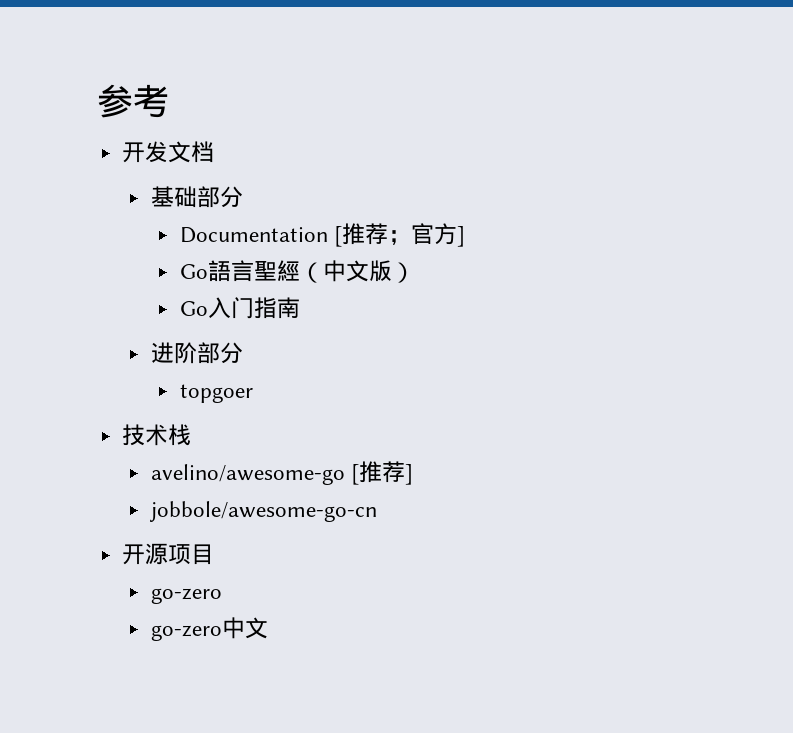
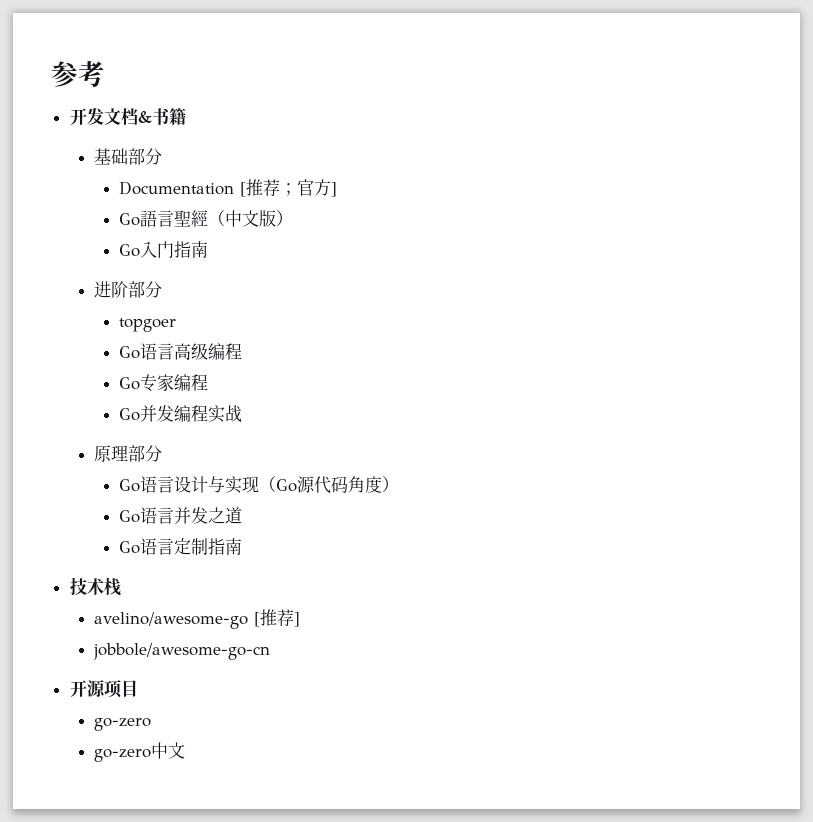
(215, 152) none -> [137,108,186,125] &书籍
(253, 393) none -> [118,343,242,360] [118,374,208,392] [118,405,242,423] [94,445,163,462] [118,476,399,494] [118,507,242,524] [118,538,242,555] // Go语言高级编程 // Go专家编程 // Go并发编程实战 // 原理部分 // Go语言设计与实现（Go源代码角度） // Go语言并发之道 // Go语言定制指南

